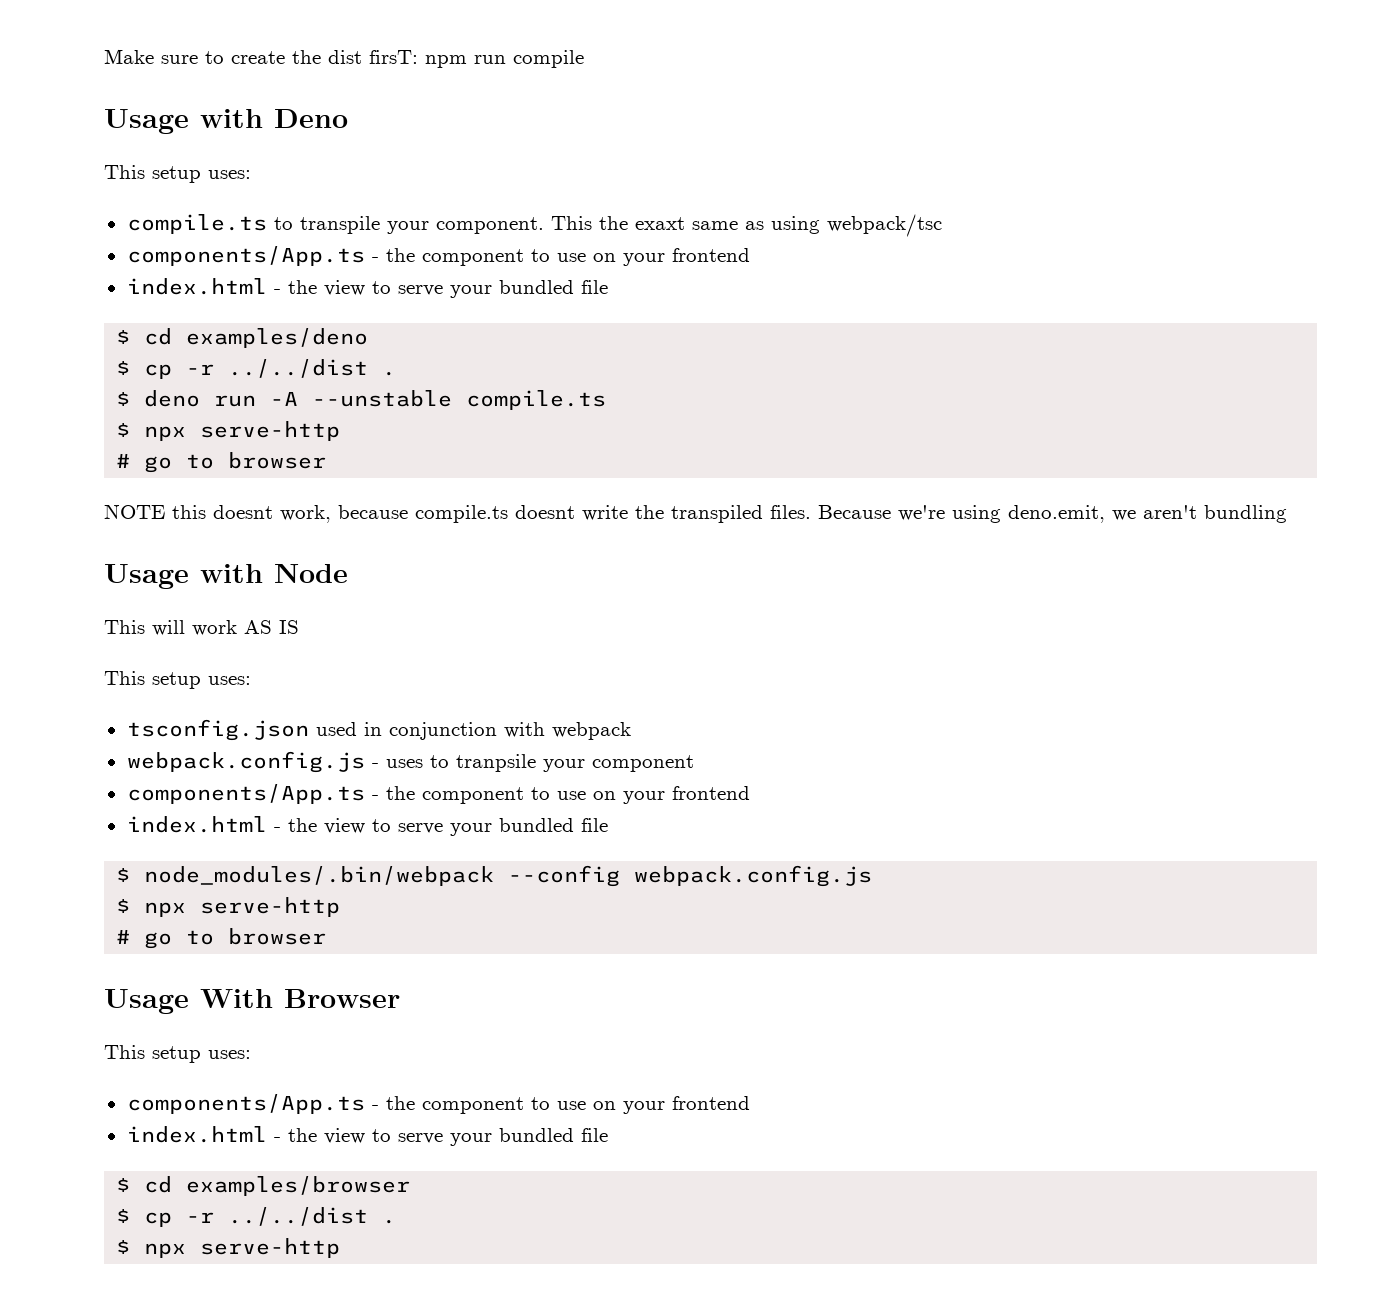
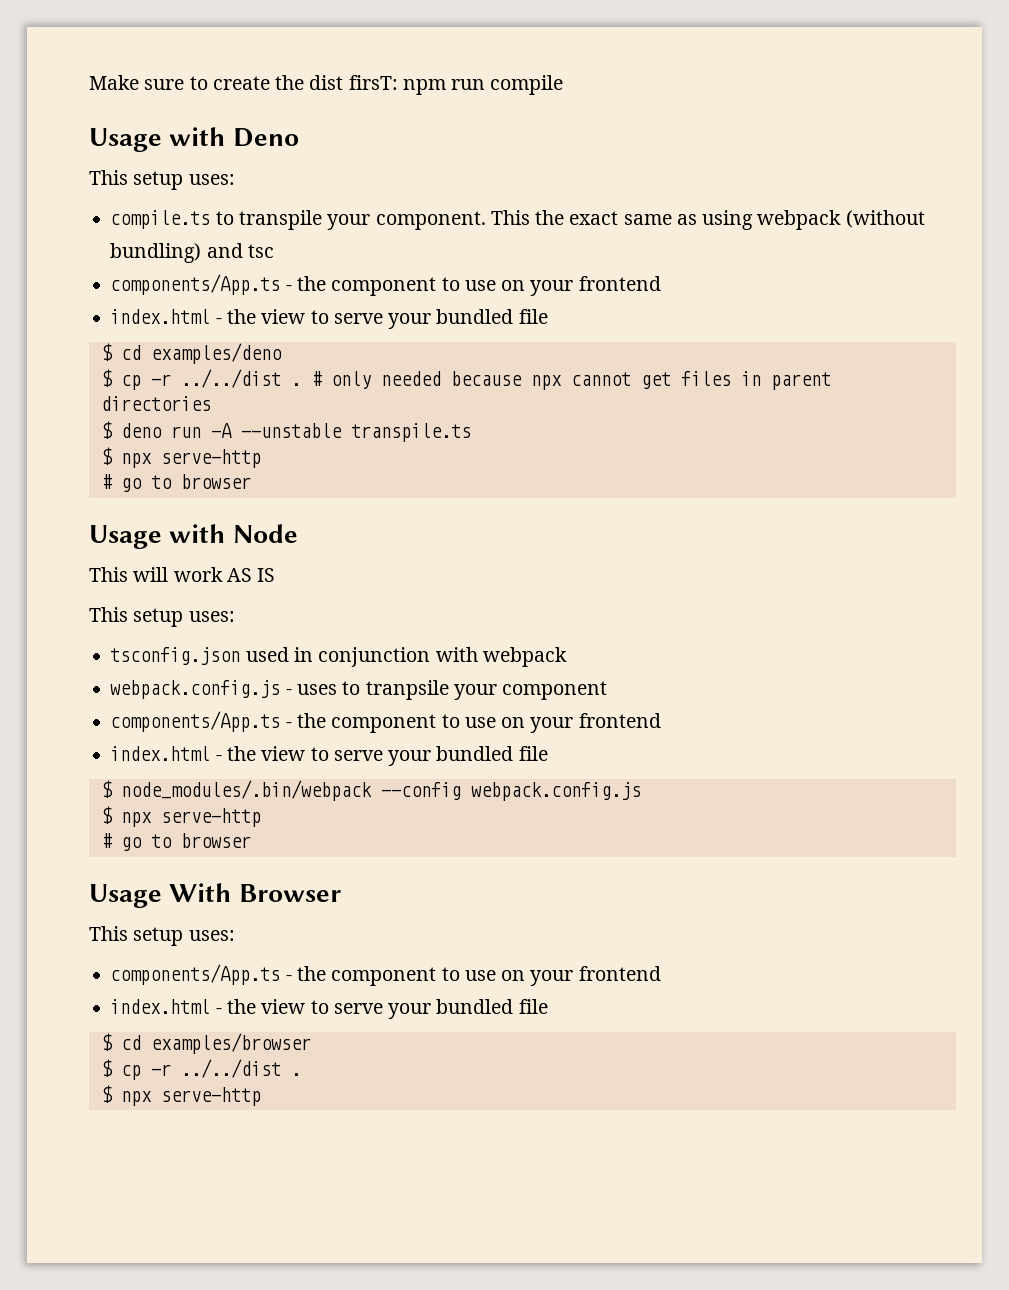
[634,217,685,230] exaxt -> [569,211,619,225] exact
[826,214,942,237] webpack/tsc -> [757,210,925,230] [110,243,274,263] webpack (without bundling) and tsc
(397, 373) none -> [310,371,831,390] [100,396,211,411] # only needed because npx cannot get files in parent directories
[466,390,607,410] [116,421,341,441] [116,452,327,473] [104,504,1287,523] compile.ts // $ npx serve-http // # go to browser // NOTE this doesnt work, because compile.ts doesnt write the transpiled files. Because we're using deno.emit, we aren't bundling -> [350,423,471,442] [100,447,261,468] [100,474,251,492] transpile.ts // $ npx serve-http // # go to browser

